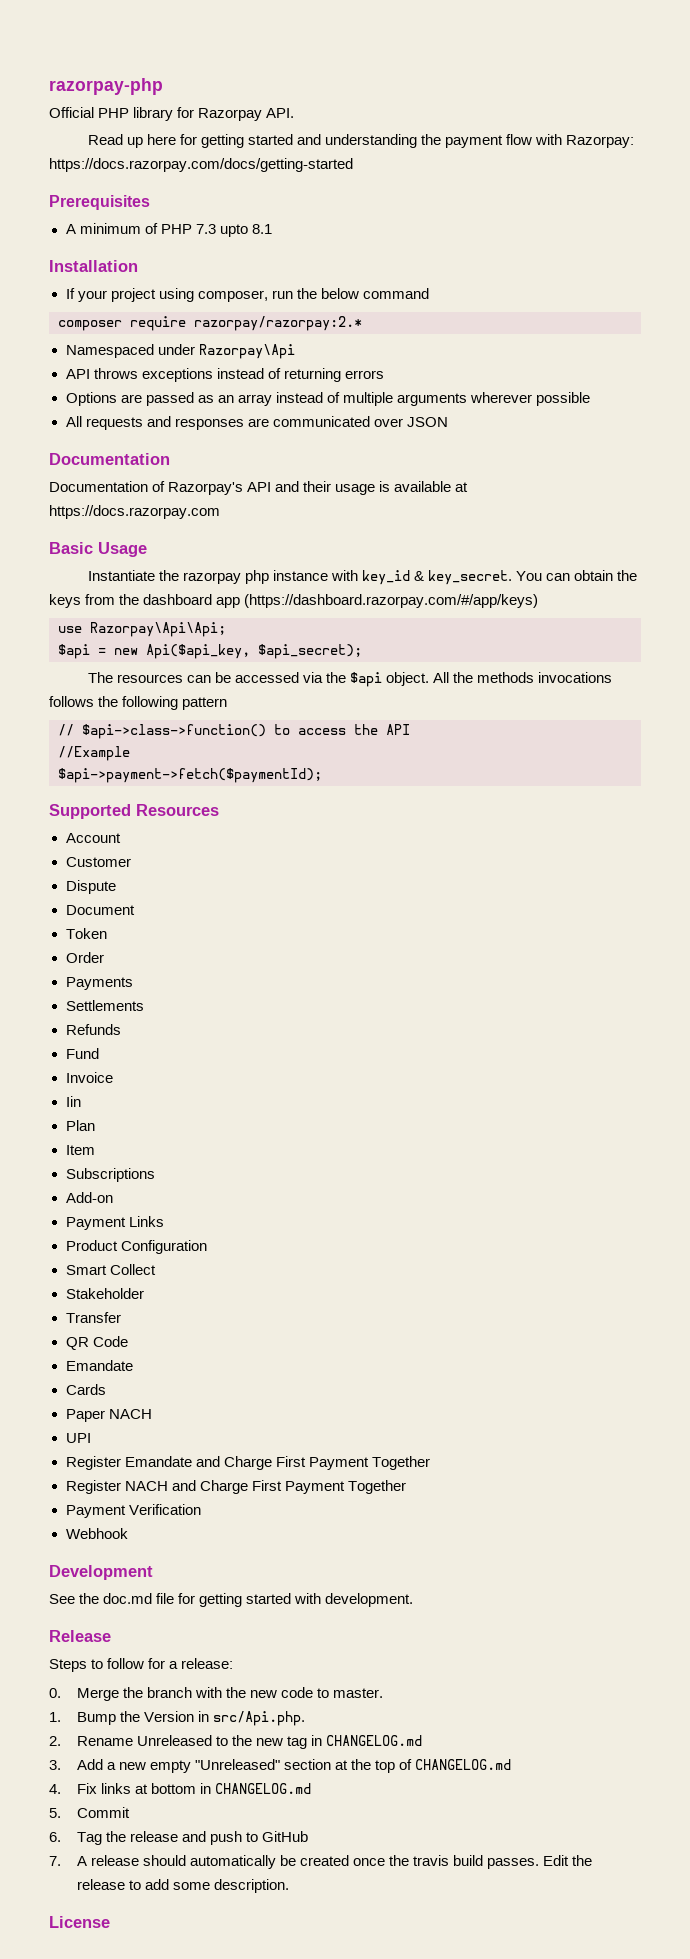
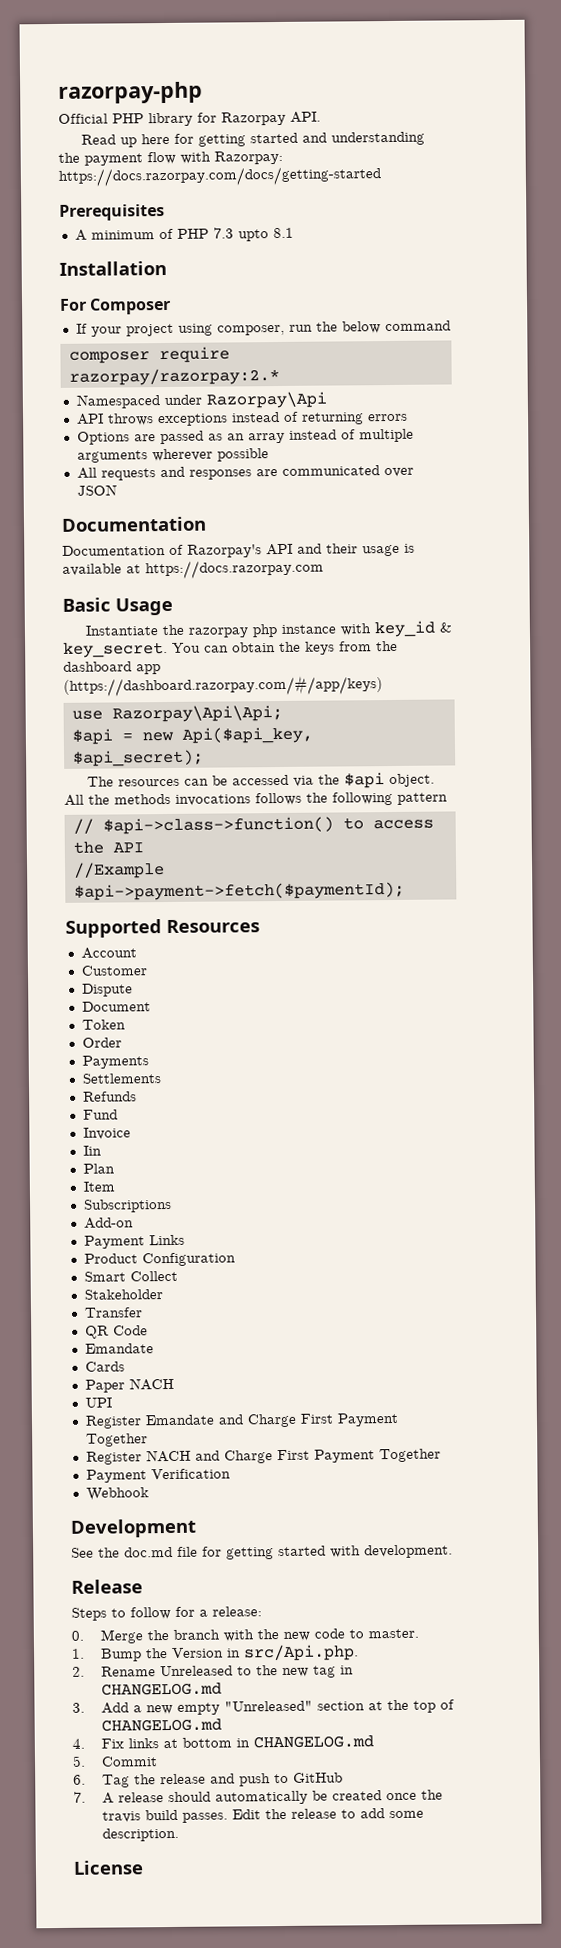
(138, 266) none -> [59,297,172,315] // For Composer

